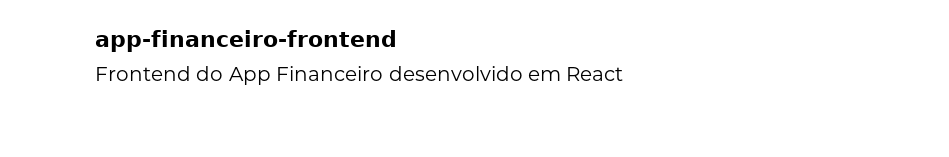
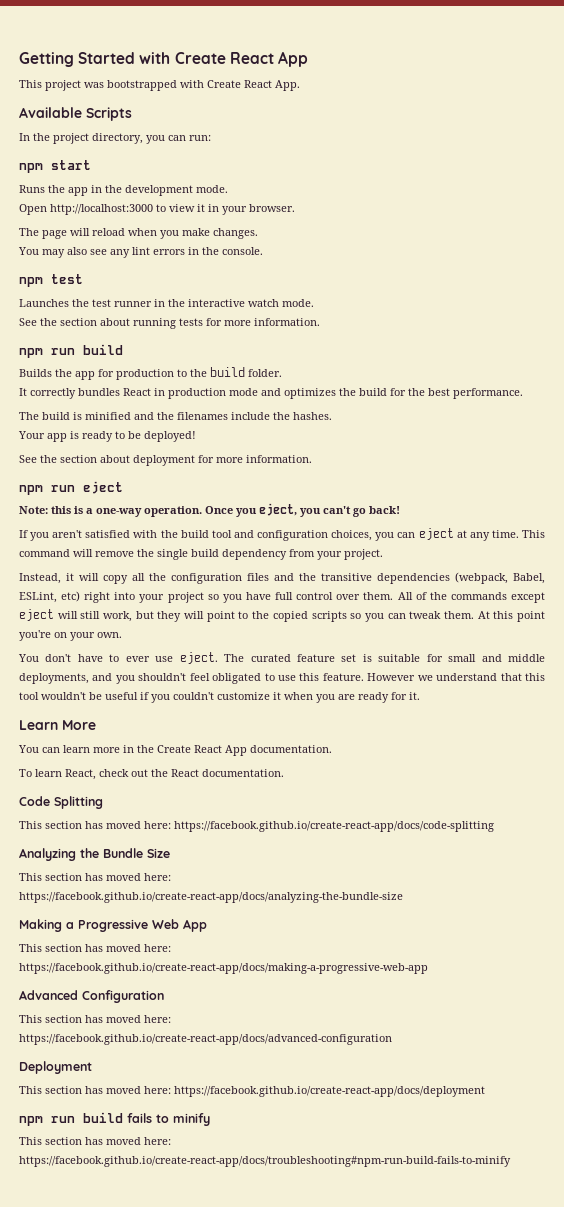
[95,30,397,52] [95,66,624,85] app-financeiro-frontend // Frontend do App Financeiro desenvolvido em React -> [19,51,308,67] [19,80,300,91] [19,107,132,121] [19,133,211,144] [19,160,91,173] [19,185,228,196] [19,204,295,215] [19,228,258,239] [18,247,263,258] [19,274,83,287] [19,299,314,307] [19,318,320,329] [19,344,123,358] [19,367,282,380] [19,388,523,399] [19,412,332,420] [18,431,196,442] [19,455,312,466] [19,481,123,495] [19,503,400,517] [19,528,546,541] [19,549,383,560] [19,572,545,584] [19,591,545,603] [19,609,545,622] [19,630,122,641] [18,652,545,664] [19,673,545,684] [19,692,420,703] [19,720,96,730] [18,745,332,756] [19,769,284,780] [19,796,103,809] [19,821,494,832] [19,848,170,861] [19,873,171,881] [19,892,403,903] [19,919,207,932] [19,944,171,952] [19,963,428,974] [19,990,164,1003] [19,1015,171,1023] [19,1034,392,1045] [19,1061,92,1074] [19,1086,485,1097] [19,1112,210,1126] [19,1137,171,1145] [19,1156,511,1167] Getting Started with Create React App // This project was bootstrapped with Create React App. // Available Scripts // In the project directory, you can run: // npm start // Runs the app in the development mode. // Open http://localhost:3000 to view it in your browser. // The page will reload when you make changes. // You may also see any lint errors in the console. // npm test // Launches the test runner in the interactive watch mode. // See the section about running tests for more information. // npm run build // Builds the app for production to the build folder. // It correctly bundles React in production mode and optimizes the build for the best performance. // The build is minified and the filenames include the hashes. // Your app is ready to be deployed! // See the section about deployment for more information. // npm run eject // Note: this is a one-way operation. Once you eject, you can't go back! // If you aren't satisfied with the build tool and configuration choices, you can eject at any time. This command will remove the single build dependency from your project. // Instead, it will copy all the configuration files and the transitive dependencies (webpack, Babel, ESLint, etc) right into your project so you have full control over them. All of the commands except eject will still work, but they will point to the copied scripts so you can tweak them. At this point you're on your own. // You don't have to ever use eject. The curated feature set is suitable for small and middle deployments, and you shouldn't feel obligated to use this feature. However we understand that this tool wouldn't be useful if you couldn't customize it when you are ready for it. // Learn More // You can learn more in the Create React App documentation. // To learn React, check out the React documentation. // Code Splitting // This section has moved here: https://facebook.github.io/create-react-app/docs/code-splitting // Analyzing the Bundle Size // This section has moved here: https://facebook.github.io/create-react-app/docs/analyzing-the-bundle-size // Making a Progressive Web App // This section has moved here: https://facebook.github.io/create-react-app/docs/making-a-progressive-web-app // Advanced Configuration // This section has moved here: https://facebook.github.io/create-react-app/docs/advanced-configuration // Deployment // This section has moved here: https://facebook.github.io/create-react-app/docs/deployment // npm run build fails to minify // This section has moved here: https://facebook.github.io/create-react-app/docs/troubleshooting#npm-run-build-fails-to-minify

